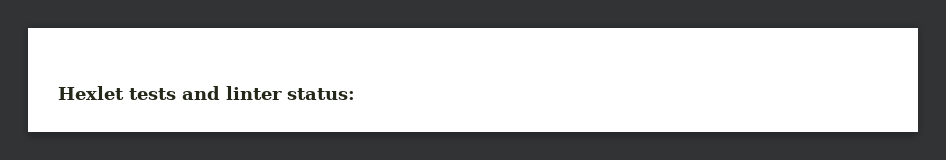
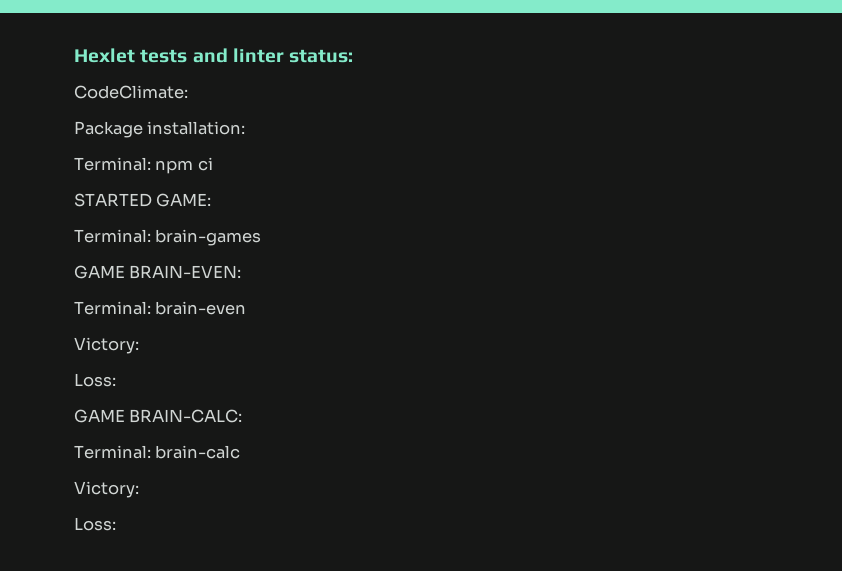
(355, 94) none -> [74,85,188,99] [74,121,246,138] [74,157,213,174] [74,193,212,207] [74,229,262,246] [74,265,242,279] [74,301,247,315] [74,337,139,354] [74,373,116,387] [74,409,243,423] [74,445,241,459] [74,481,139,498] [74,517,116,531] // CodeClimate: // Package installation: // Terminal: npm ci // STARTED GAME: // Terminal: brain-games // GAME BRAIN-EVEN: // Terminal: brain-even // Victory: // Loss: // GAME BRAIN-CALC: // Terminal: brain-calc // Victory: // Loss:

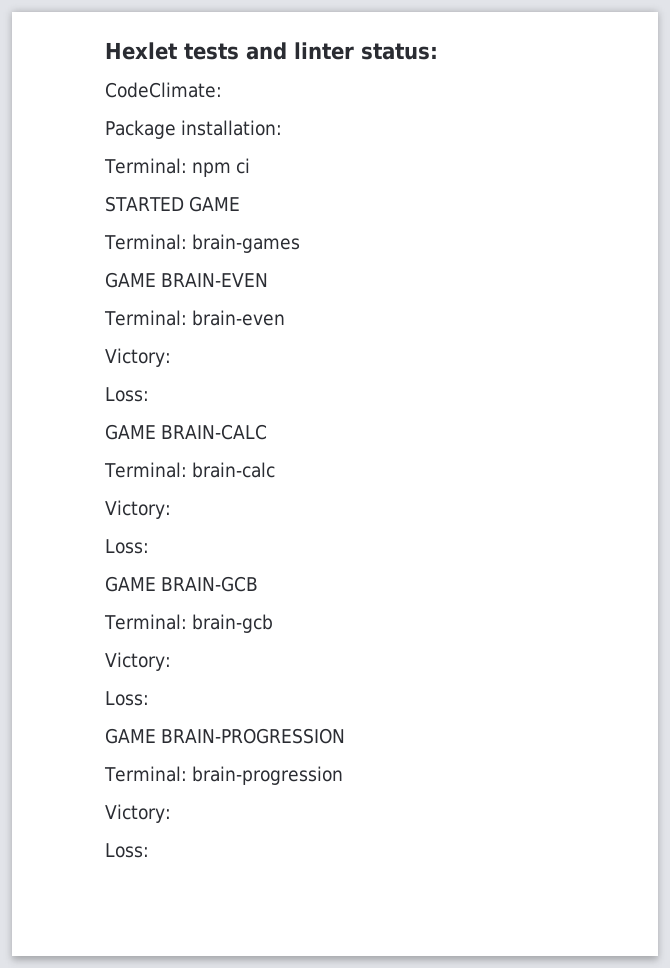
[156,193,212,207] GAME: -> [189,196,241,212] GAME
[129,265,242,279] BRAIN-EVEN: -> [161,273,269,287] BRAIN-EVEN
[129,409,243,423] BRAIN-CALC: -> [161,424,268,440] BRAIN-CALC
(116, 524) none -> [105,576,259,592] [104,614,274,633] [105,652,171,671] [105,691,149,706] [105,728,346,744] [104,766,344,785] [105,804,171,823] [105,843,149,858] // GAME BRAIN-GCB // Terminal: brain-gcb // Victory: // Loss: // GAME BRAIN-PROGRESSION // Terminal: brain-progression // Victory: // Loss:

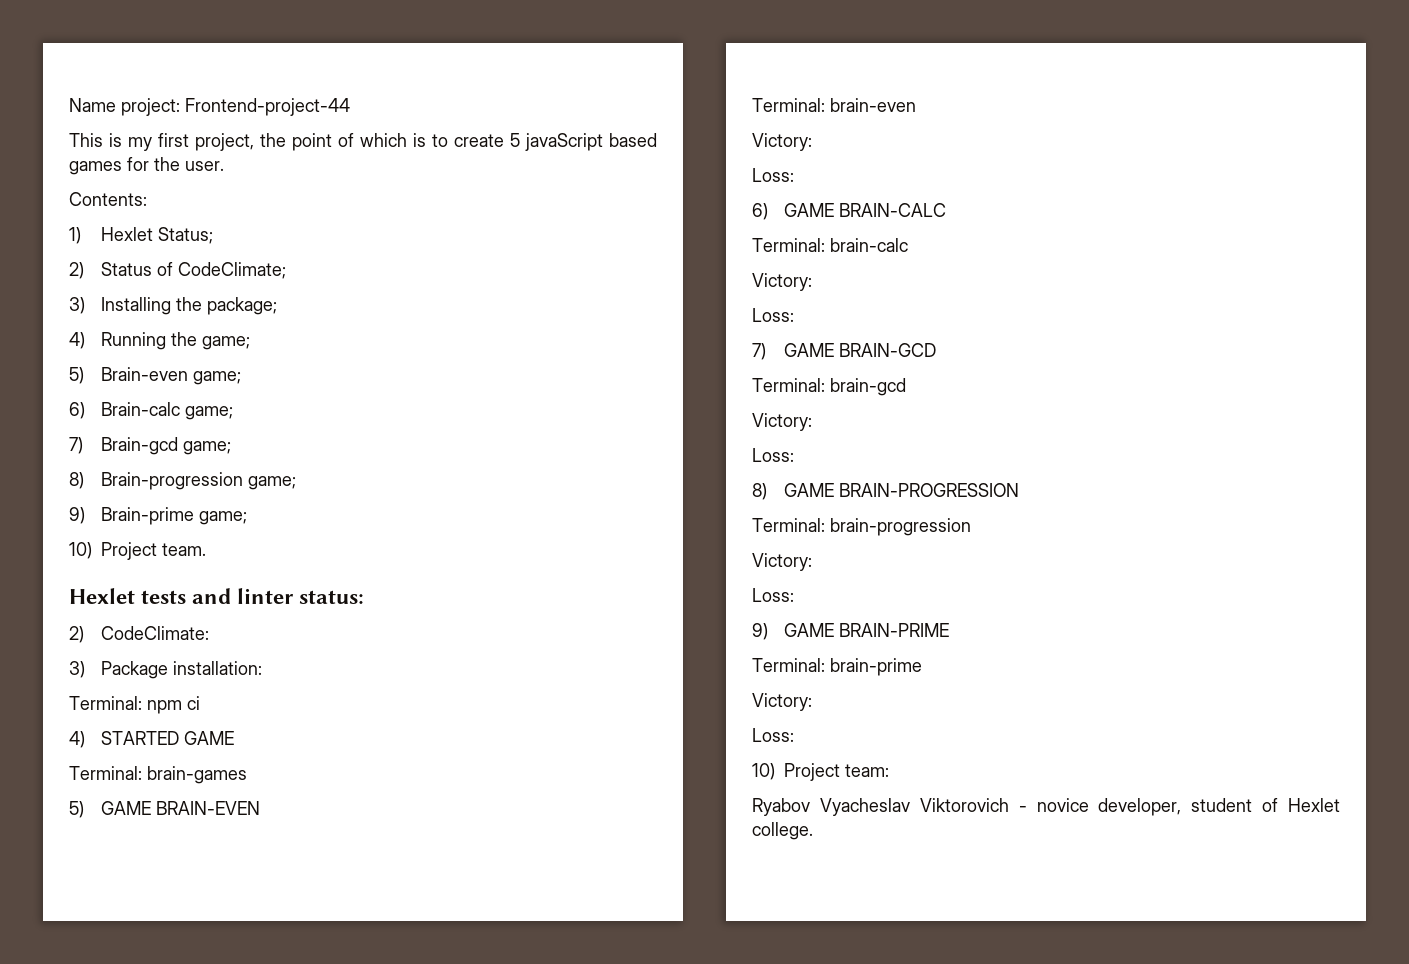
(105, 51) none -> [69,98,350,116] [69,133,657,151] [69,157,224,175] [69,192,147,206] [69,227,214,244] [69,262,287,279] [69,297,278,315] [69,332,251,350] [69,367,242,385] [69,402,234,420] [69,437,232,455] [69,472,297,490] [69,507,248,525] [69,542,207,560] Name project: Frontend-project-44 // This is my first project, the point of which is to create 5 javaScript based games for the user. // Contents: // 1) Hexlet Status; // 2) Status of CodeClimate; // 3) Installing the package; // 4) Running the game; // 5) Brain-even game; // 6) Brain-calc game; // 7) Brain-gcd game; // 8) Brain-progression game; // 9) Brain-prime game; // 10) Project team. //
(438, 51) none -> [69,626,84,643] 2)
(222, 90) none -> [69,661,85,678] 3)
(251, 166) none -> [69,731,85,748] 4)
(301, 243) none -> [69,801,84,818] 5)
(149, 394) none -> [752,203,768,220] 6)
[105,576,259,592] [104,614,274,633] [105,652,171,671] [105,691,149,706] GAME BRAIN-GCB // Terminal: brain-gcb // Victory: // Loss: // -> [752,343,937,360] [752,378,906,396] [752,413,812,431] [752,448,794,462] [752,483,767,500] 7) GAME BRAIN-GCD // Terminal: brain-gcd // Victory: // Loss: // 8)
(149, 850) none -> [752,623,950,640] [752,658,922,676] [752,693,812,711] [752,728,794,742] [752,763,890,781] [752,798,1340,816] [752,822,813,840] // 9) GAME BRAIN-PRIME // Terminal: brain-prime // Victory: // Loss: // 10) Project team: // Ryabov Vyacheslav Viktorovich - novice developer, student of Hexlet college.

